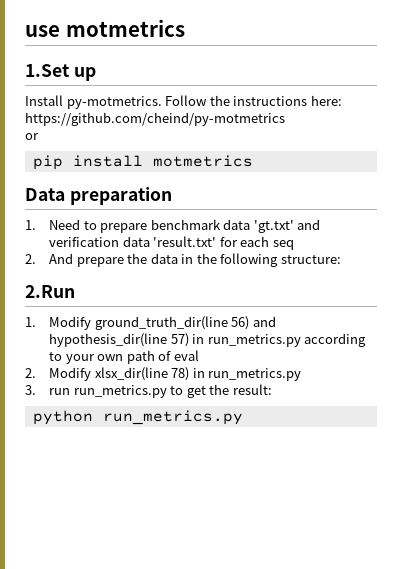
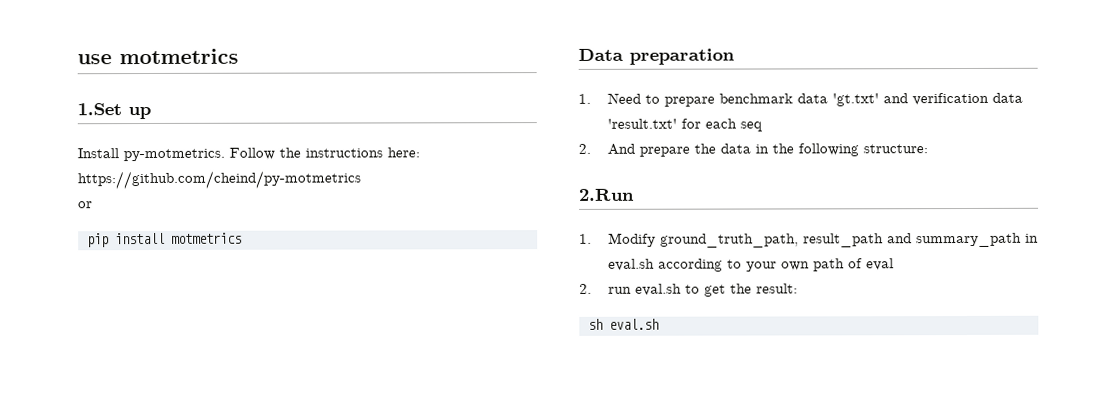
[94,316,276,330] [49,333,301,347] ground_truth_dir(line 56) and hypothesis_dir(line 57) in run_metrics.py -> [659,232,1039,248] [607,258,655,271] ground_truth_path, result_path and summary_path in eval.sh
[49,367,302,381] [25,385,167,398] Modify xlsx_dir(line 78) in run_metrics.py // 3. run run_metrics.py -> [607,283,682,296] run eval.sh
[32,410,243,425] python run_metrics.py -> [587,318,659,330] sh eval.sh

